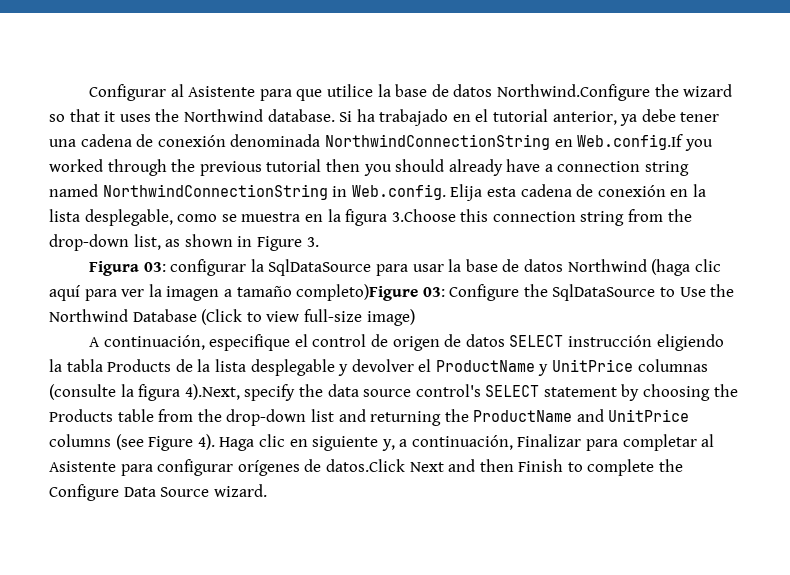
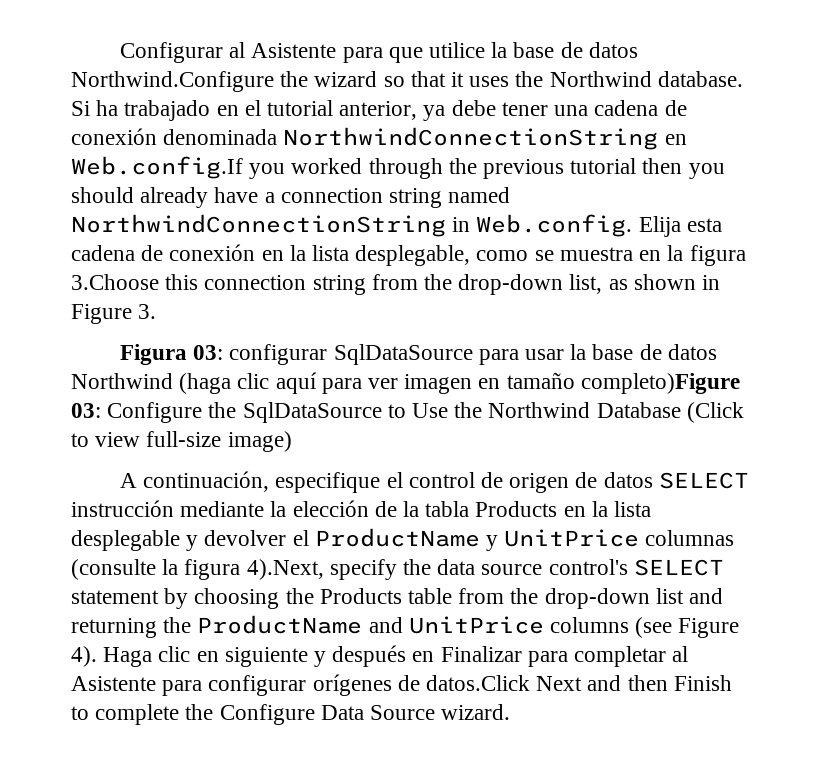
[250,259,264,272] la -> (328, 354) none
[148,284,232,301] la imagen a -> [404,374,501,394] imagen en
[656,334,724,351] eligiendo -> [180,500,397,517] mediante la elección de
[175,359,193,372] de -> [563,506,586,517] en
[381,435,513,451] y, a continuación, -> [314,645,435,667] y después en

